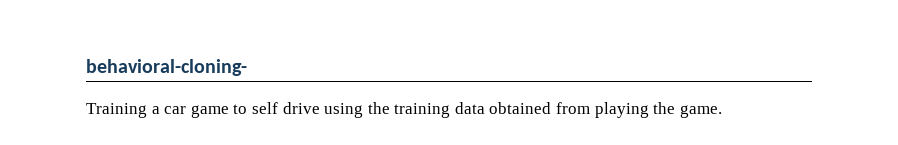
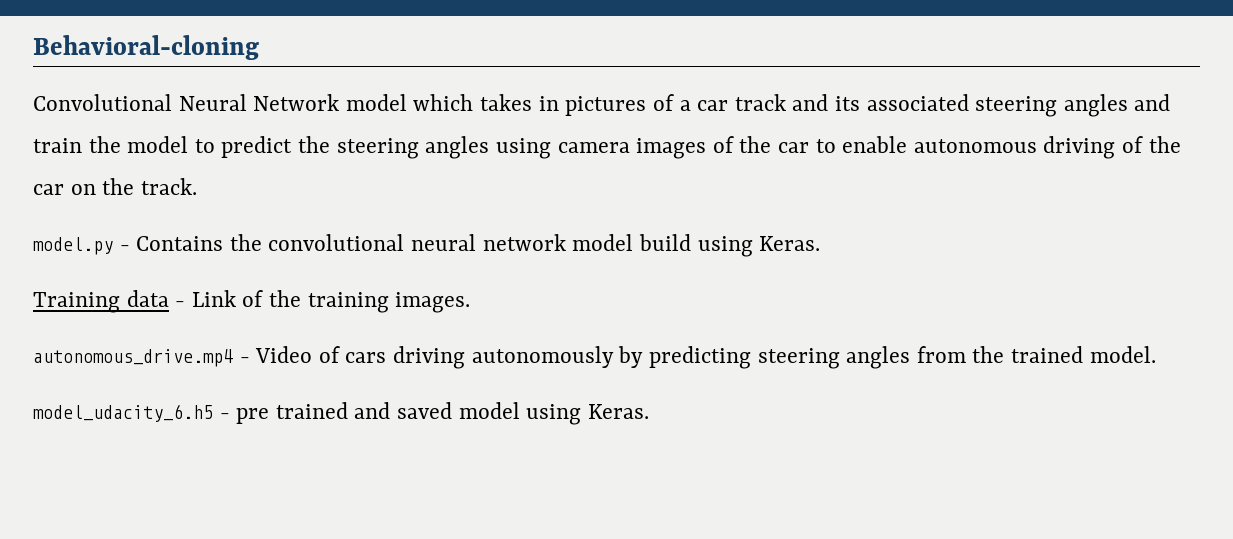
[86,59,247,76] [86,102,722,118] behavioral-cloning- // Training a car game to self drive using the training data obtained from playing the game. -> [33,35,259,60] [33,94,1171,117] [33,136,1181,159] [33,178,197,195] [33,234,821,257] [33,290,471,313] [33,346,1156,369] [33,402,649,425] Behavioral-cloning // Convolutional Neural Network model which takes in pictures of a car track and its associated steering angles and train the model to predict the steering angles using camera images of the car to enable autonomous driving of the car on the track. // model.py - Contains the convolutional neural network model build using Keras. // Training data - Link of the training images. // autonomous_drive.mp4 - Video of cars driving autonomously by predicting steering angles from the trained model. // model_udacity_6.h5 - pre trained and saved model using Keras.

